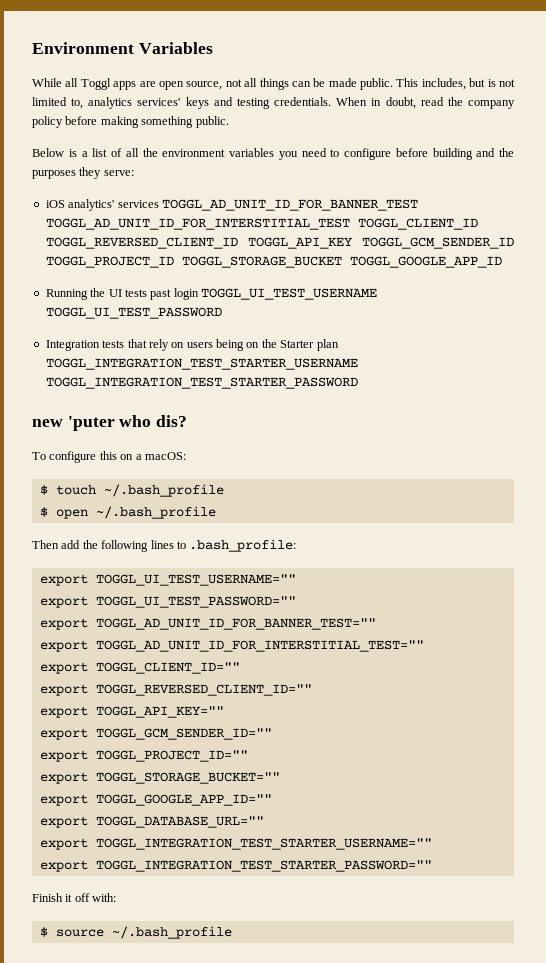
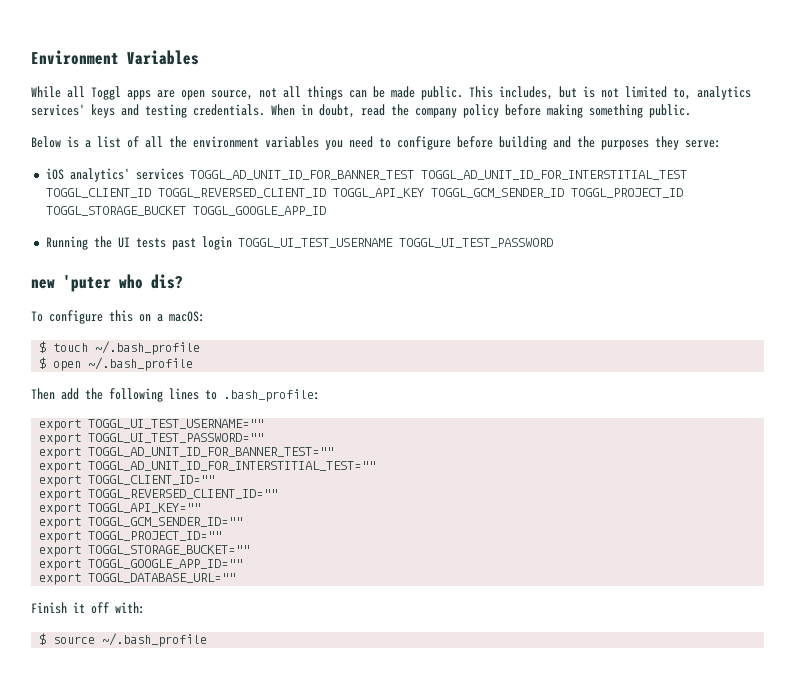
[45,339,339,351] [45,358,358,370] [45,377,358,389] // Integration tests that rely on users being on the Starter plan TOGGL_INTEGRATION_TEST_STARTER_USERNAME TOGGL_INTEGRATION_TEST_STARTER_PASSWORD -> (553, 243) none
[39,838,432,850] [39,860,432,872] // export TOGGL_INTEGRATION_TEST_STARTER_USERNAME="" // export TOGGL_INTEGRATION_TEST_STARTER_PASSWORD="" -> (236, 578) none

